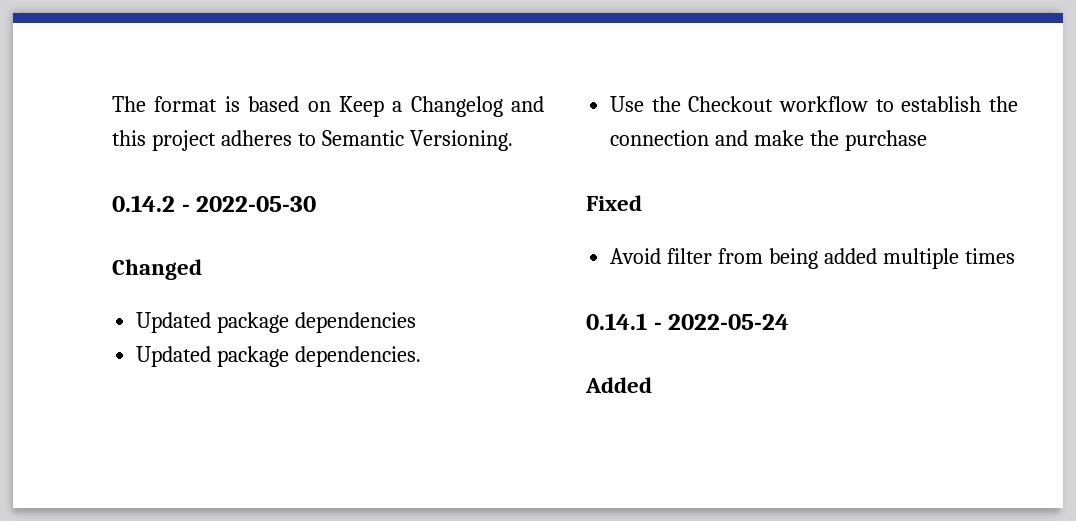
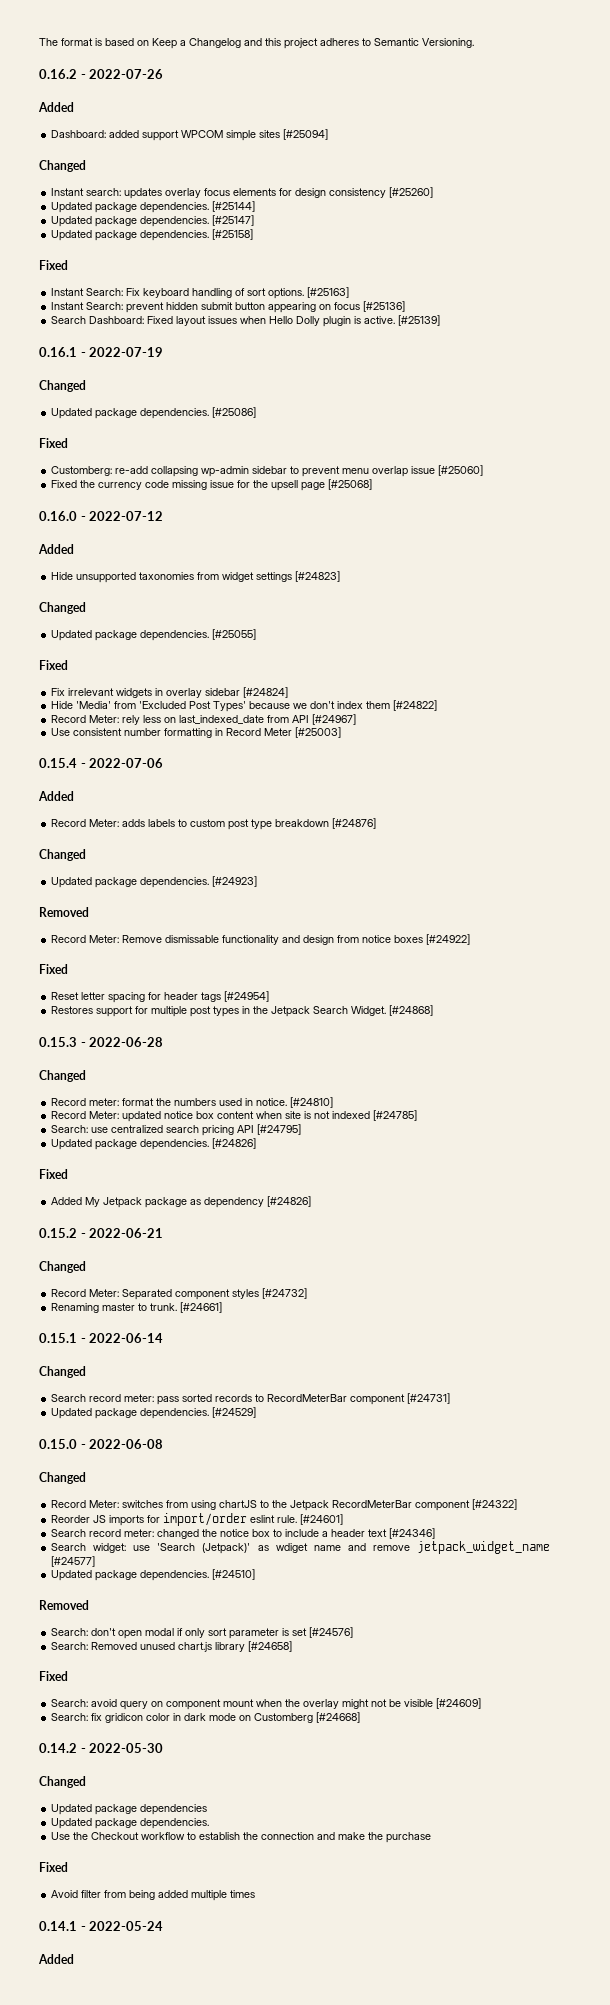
(513, 140) none -> [39,69,164,79] [38,102,74,112] [51,129,329,141] [39,160,86,172] [51,187,434,199] [51,201,256,213] [51,215,255,227] [51,229,254,241] [39,260,68,270] [51,287,350,299] [51,301,406,313] [51,315,441,327] [39,347,164,357] [39,380,86,392] [51,407,257,419] [39,438,68,448] [51,465,484,477] [51,479,373,491] [39,511,164,521] [38,544,74,554] [51,571,341,583] [39,602,86,614] [51,629,257,641] [39,660,68,670] [51,687,289,698] [51,700,438,712] [51,714,357,725] [51,727,342,738] [39,758,164,768] [38,791,74,801] [51,818,377,830] [39,849,86,861] [51,876,258,888] [39,907,89,917] [51,934,471,945] [39,964,68,974] [51,991,270,1003] [51,1005,434,1017] [39,1037,164,1047] [39,1070,86,1082] [51,1097,334,1108] [51,1110,418,1122] [51,1124,302,1136] [51,1138,257,1150] [39,1169,68,1179] [51,1196,312,1208] [39,1228,164,1238] [39,1261,86,1273] [51,1288,308,1300] [51,1302,223,1313] [39,1333,164,1343] [39,1366,86,1378] [51,1393,451,1405] [51,1407,257,1419] [39,1439,164,1449] [39,1472,86,1484] [51,1499,518,1511] [51,1513,344,1526] [51,1528,436,1539] [51,1541,550,1554] [51,1556,96,1567] [51,1569,256,1581] [39,1600,89,1610] [51,1627,354,1639] [51,1641,293,1652] [39,1671,68,1681] [51,1698,482,1710] [51,1712,361,1723] // 0.16.2 - 2022-07-26 // Added // Dashboard: added support WPCOM simple sites [#25094] // Changed // Instant search: updates overlay focus elements for design consistency [#25260] // Updated package dependencies. [#25144] // Updated package dependencies. [#25147] // Updated package dependencies. [#25158] // Fixed // Instant Search: Fix keyboard handling of sort options. [#25163] // Instant Search: prevent hidden submit button appearing on focus [#25136] // Search Dashboard: Fixed layout issues when Hello Dolly plugin is active. [#25139] // 0.16.1 - 2022-07-19 // Changed // Updated package dependencies. [#25086] // Fixed // Customberg: re-add collapsing wp-admin sidebar to prevent menu overlap issue [#25060] // Fixed the currency code missing issue for the upsell page [#25068] // 0.16.0 - 2022-07-12 // Added // Hide unsupported taxonomies from widget settings [#24823] // Changed // Updated package dependencies. [#25055] // Fixed // Fix irrelevant widgets in overlay sidebar [#24824] // Hide 'Media' from 'Excluded Post Types' because we don't index them [#24822] // Record Meter: rely less on last_indexed_date from API [#24967] // Use consistent number formatting in Record Meter [#25003] // 0.15.4 - 2022-07-06 // Added // Record Meter: adds labels to custom post type breakdown [#24876] // Changed // Updated package dependencies. [#24923] // Removed // Record Meter: Remove dismissable functionality and design from notice boxes [#24922] // Fixed // Reset letter spacing for header tags [#24954] // Restores support for multiple post types in the Jetpack Search Widget. [#24868] // 0.15.3 - 2022-06-28 // Changed // Record meter: format the numbers used in notice. [#24810] // Record Meter: updated notice box content when site is not indexed [#24785] // Search: use centralized search pricing API [#24795] // Updated package dependencies. [#24826] // Fixed // Added My Jetpack package as dependency [#24826] // 0.15.2 - 2022-06-21 // Changed // Record Meter: Separated component styles [#24732] // Renaming master to trunk. [#24661] // 0.15.1 - 2022-06-14 // Changed // Search record meter: pass sorted records to RecordMeterBar component [#24731] // Updated package dependencies. [#24529] // 0.15.0 - 2022-06-08 // Changed // Record Meter: switches from using chartJS to the Jetpack RecordMeterBar component [#24322] // Reorder JS imports for import/order eslint rule. [#24601] // Search record meter: changed the notice box to include a header text [#24346] // Search widget: use 'Search (Jetpack)' as wdiget name and remove jetpack_widget_name [#24577] // Updated package dependencies. [#24510] // Removed // Search: don't open modal if only sort parameter is set [#24576] // Search: Removed unused chart.js library [#24658] // Fixed // Search: avoid query on component mount when the overlay might not be visible [#24609] // Search: fix gridicon color in dark mode on Customberg [#24668]

